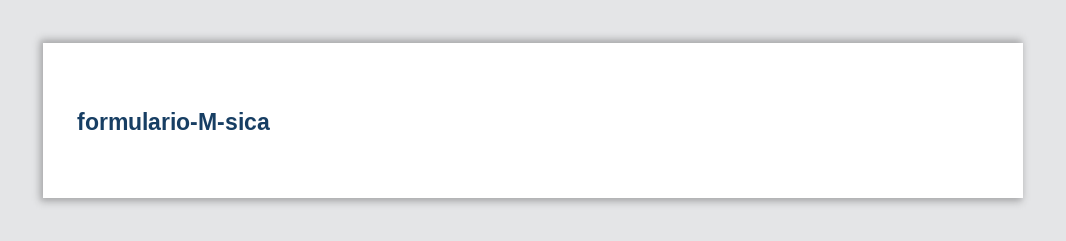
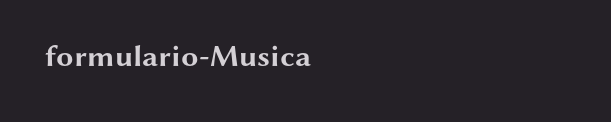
[77,112,270,130] formulario-M-sica -> [45,45,311,66] formulario-Musica

